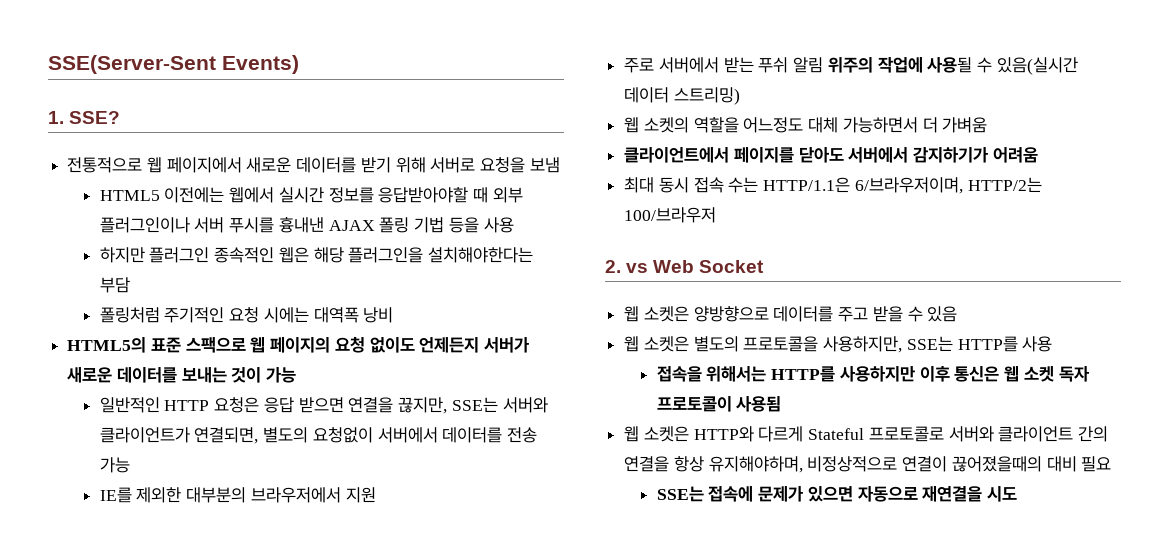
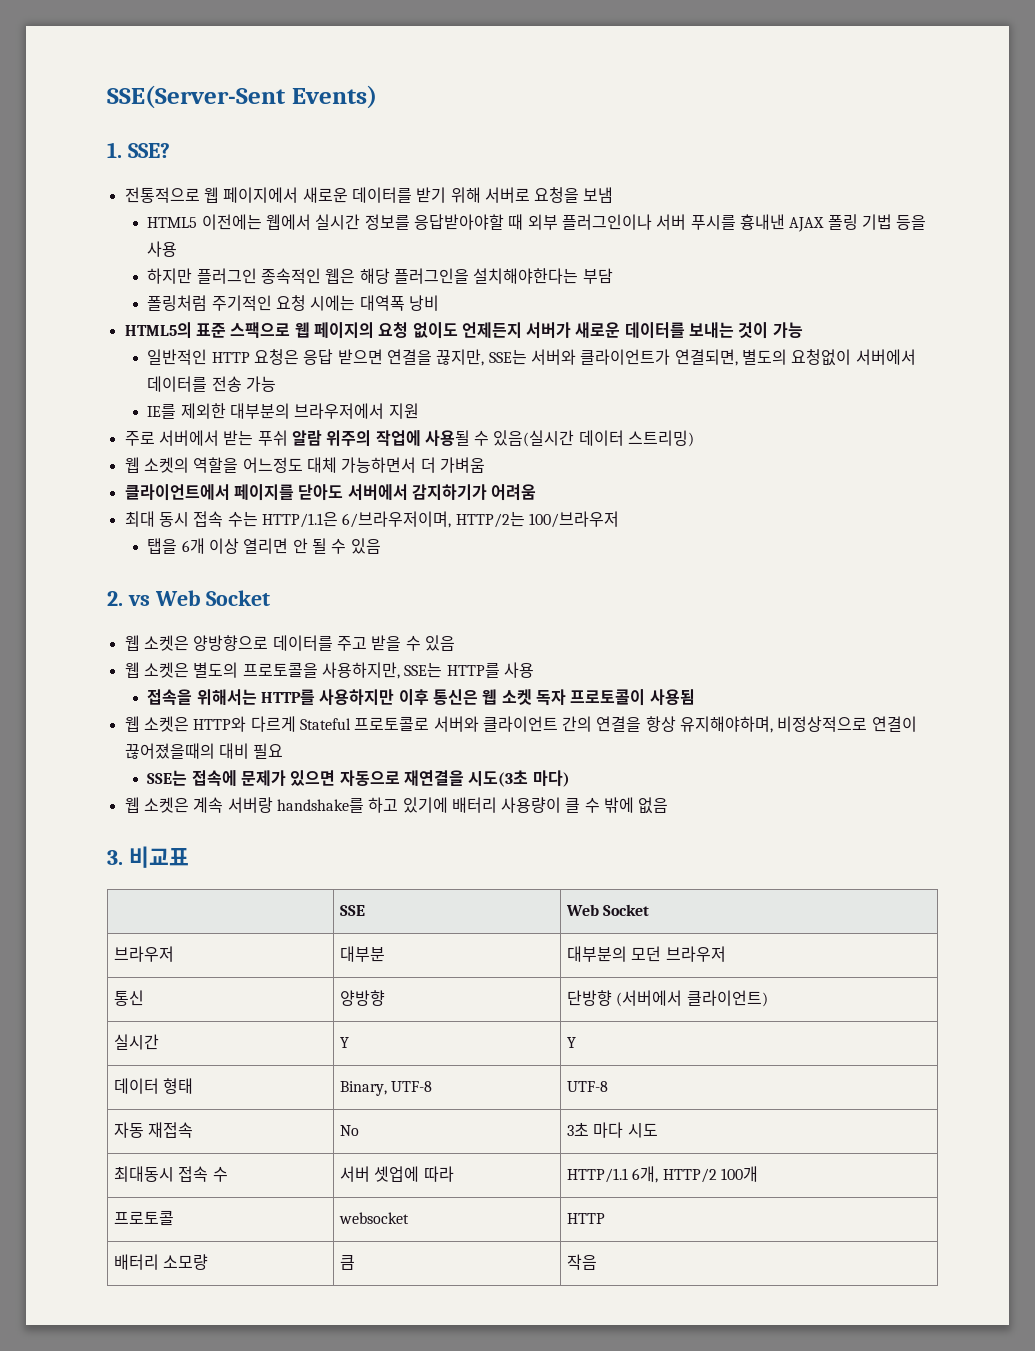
[793,57,824,73] 알림 -> [291,430,322,446] 알람
(717, 215) none -> [147,538,381,554] // 탭을 6개 이상 열리면 안 될 수 있음
[987,486,1018,502] 시도 -> [468,770,570,787] [124,797,669,814] [107,846,189,868] [340,905,366,916] [566,904,650,916] [114,946,175,962] [340,946,386,962] [567,946,726,962] [114,990,145,1006] [340,990,386,1006] [567,990,768,1007] [114,1034,160,1050] [340,1037,350,1048] [567,1037,577,1048] [114,1078,194,1094] [340,1081,433,1096] [567,1081,609,1092] [114,1122,194,1138] [340,1125,360,1136] [567,1122,658,1138] [114,1166,228,1182] [340,1166,454,1182] [567,1166,759,1183] [114,1210,175,1226] [339,1212,410,1224] [567,1213,606,1224] [114,1254,209,1270] [340,1255,356,1270] [567,1254,598,1270] 시도(3초 마다) // 웹 소켓은 계속 서버랑 handshake를 하고 있기에 배터리 사용량이 클 수 밖에 없음 // 3. 비교표 // | SSE | Web Socket // 브라우저 | 대부분 | 대부분의 모던 브라우저 // 통신 | 양방향 | 단방향 (서버에서 클라이언트) // 실시간 | Y | Y // 데이터 형태 | Binary, UTF-8 | UTF-8 // 자동 재접속 | No | 3초 마다 시도 // 최대동시 접속 수 | 서버 셋업에 따라 | HTTP/1.1 6개, HTTP/2 100개 // 프로토콜 | websocket | HTTP // 배터리 소모량 | 큼 | 작음

